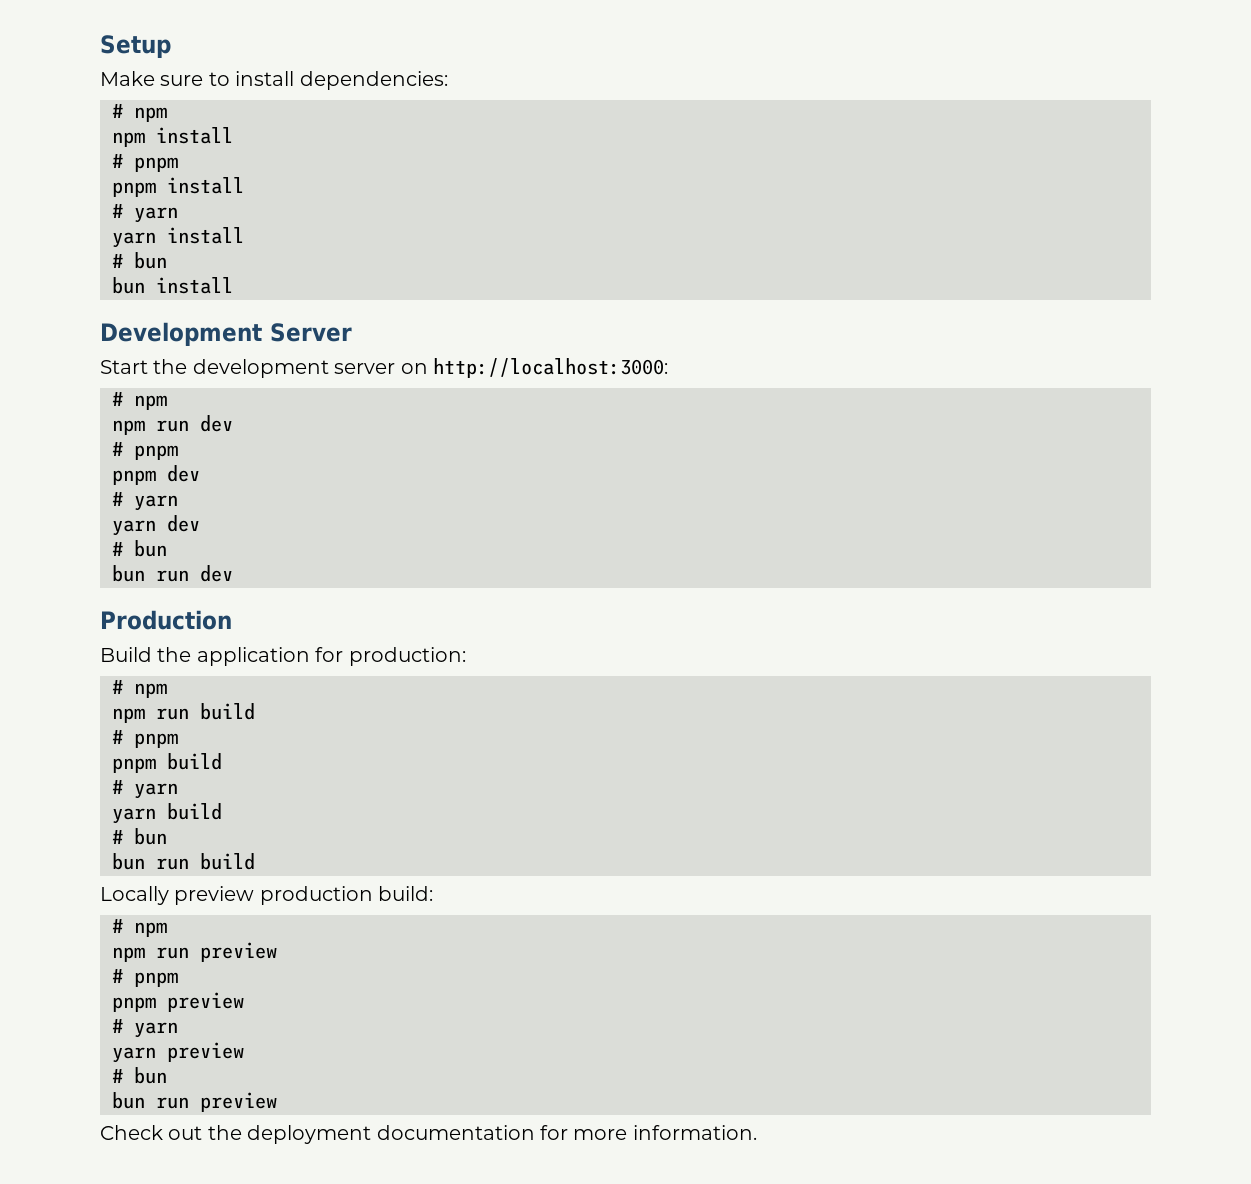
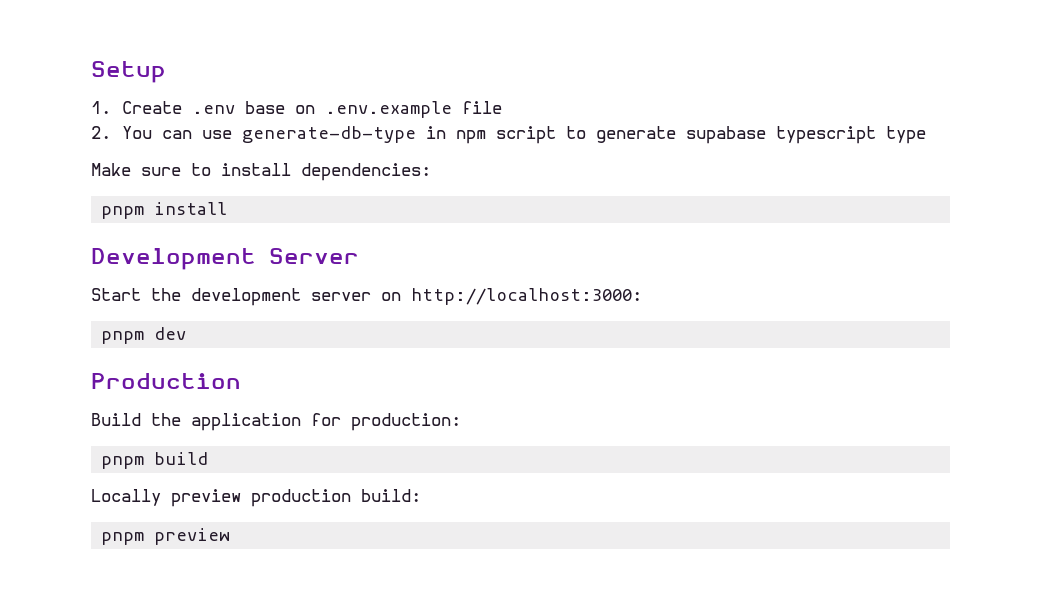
(171, 46) none -> [91,101,502,118] [91,126,926,144] // 1. Create .env base on .env.example file // 2. You can use generate-db-type in npm script to generate supabase typescript type
[112,104,167,122] [112,127,233,147] [112,154,178,172] [112,177,244,197] [112,204,178,223] [112,227,244,248] [112,252,167,269] [112,277,145,294] # npm // npm install // # pnpm // pnpm install // # yarn // yarn install // # bun // bun -> [101,206,145,219] pnpm
[112,392,167,410] [112,415,233,435] [112,442,178,460] [112,465,200,485] [112,492,178,511] [112,515,200,536] [112,540,167,557] [112,565,189,582] # npm // npm run dev // # pnpm // pnpm dev // # yarn // yarn dev // # bun // bun run -> [101,331,145,344] pnpm
[112,680,167,698] [112,703,255,723] [112,730,178,748] [112,753,222,773] [112,780,178,799] [112,803,222,824] [112,828,167,845] [112,853,189,870] # npm // npm run build // # pnpm // pnpm build // # yarn // yarn build // # bun // bun run -> [101,456,145,469] pnpm
[112,919,167,937] [112,942,277,962] [112,969,178,987] [112,992,244,1012] [112,1019,178,1038] [112,1042,244,1063] [112,1067,167,1084] [112,1092,277,1112] [100,1125,757,1144] # npm // npm run preview // # pnpm // pnpm preview // # yarn // yarn preview // # bun // bun run preview // Check out the deployment documentation for more information. -> [101,528,231,545] pnpm preview

